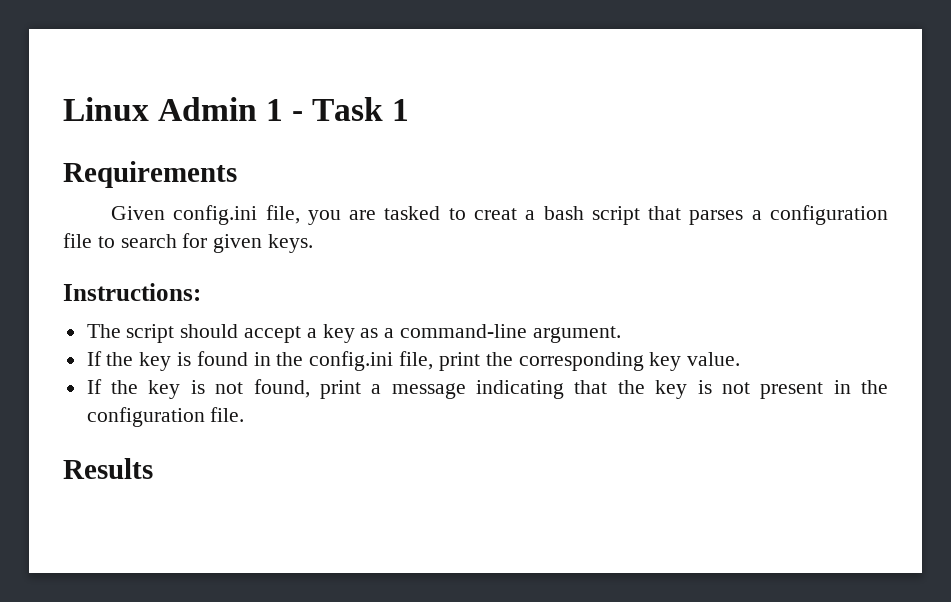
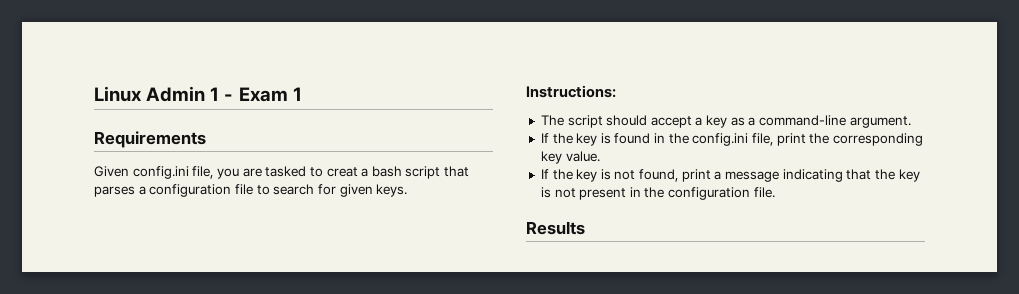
[312,97,384,121] Task -> [238,87,288,102] Exam

